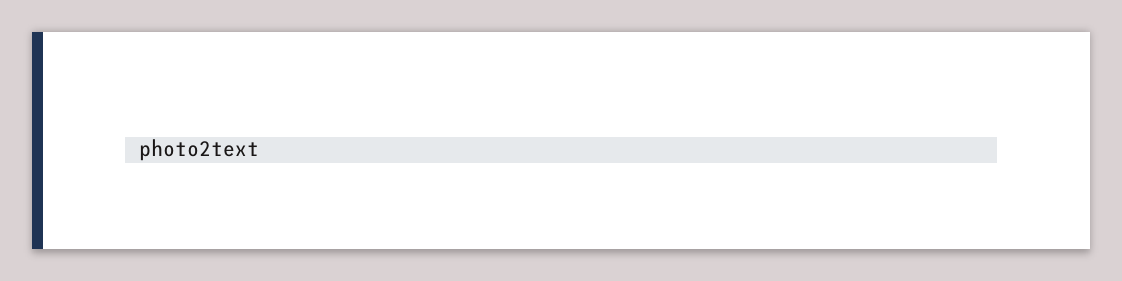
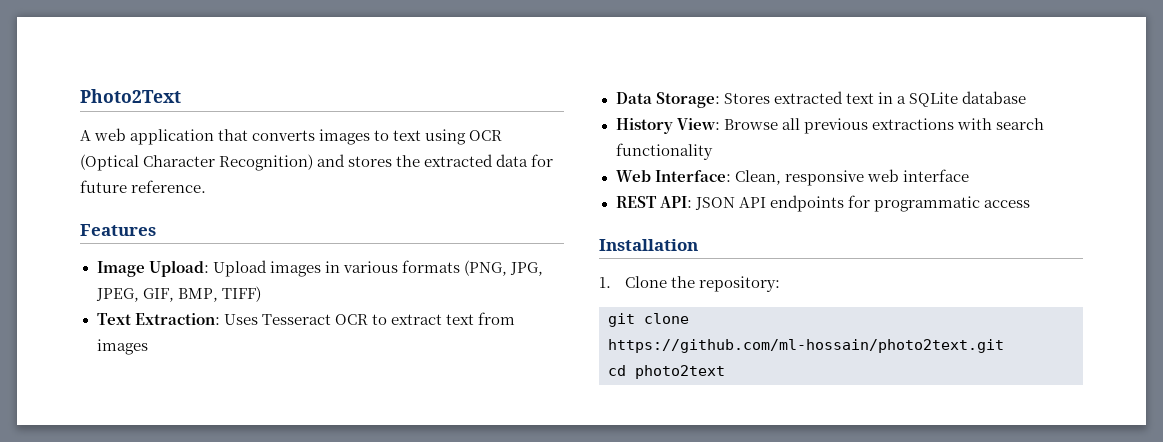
(138, 150) none -> [80,89,181,103] [80,128,503,145] [80,154,554,171] [80,180,207,193] [80,224,156,236] [96,260,543,277] [95,286,261,302] [96,312,515,325] [96,339,148,355] [615,91,1026,108] [615,118,1044,134] [615,143,713,160] [615,169,969,186] [615,195,1030,212] [599,239,698,251] [599,276,780,292] [608,313,689,327] [608,339,1004,353] [608,365,626,376] Photo2Text // A web application that converts images to text using OCR (Optical Character Recognition) and stores the extracted data for future reference. // Features // Image Upload: Upload images in various formats (PNG, JPG, JPEG, GIF, BMP, TIFF) // Text Extraction: Uses Tesseract OCR to extract text from images // Data Storage: Stores extracted text in a SQLite database // History View: Browse all previous extractions with search functionality // Web Interface: Clean, responsive web interface // REST API: JSON API endpoints for programmatic access // Installation // 1. Clone the repository: // git clone https://github.com/ml-hossain/photo2text.git // cd

